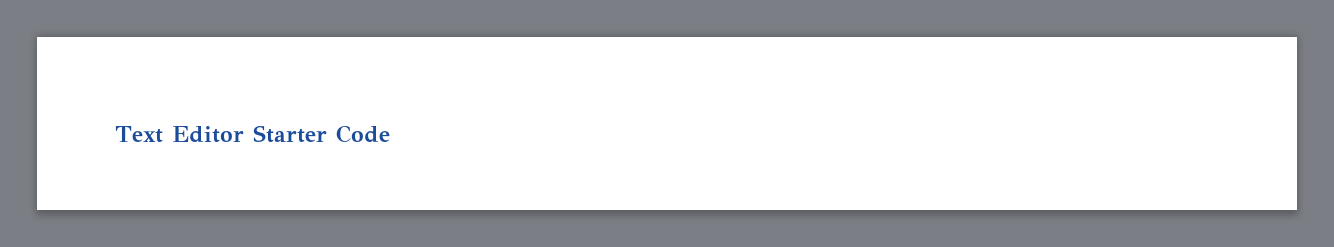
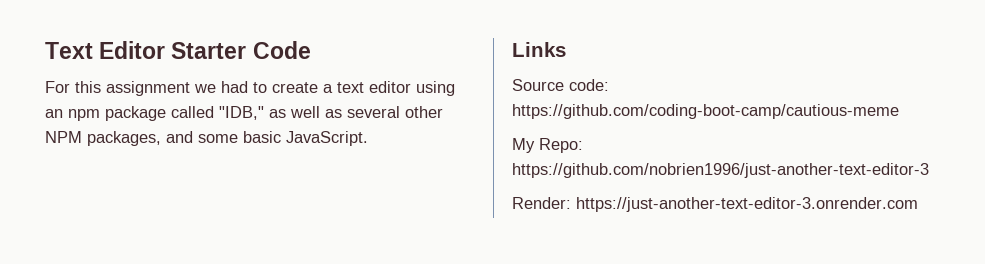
(390, 134) none -> [45,81,455,96] [45,106,443,121] [45,131,368,146] [512,42,566,57] [512,79,609,91] [512,104,899,119] [512,138,583,153] [512,163,929,178] [512,197,918,212] // For this assignment we had to create a text editor using an npm package called "IDB," as well as several other NPM packages, and some basic JavaScript. // Links // Source code: https://github.com/coding-boot-camp/cautious-meme // My Repo: https://github.com/nobrien1996/just-another-text-editor-3 // Render: https://just-another-text-editor-3.onrender.com

